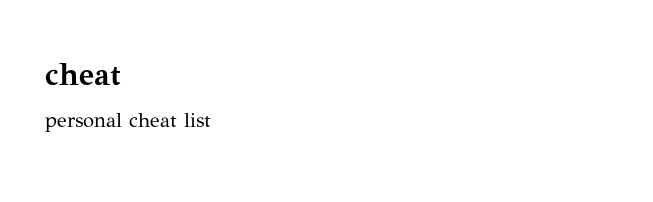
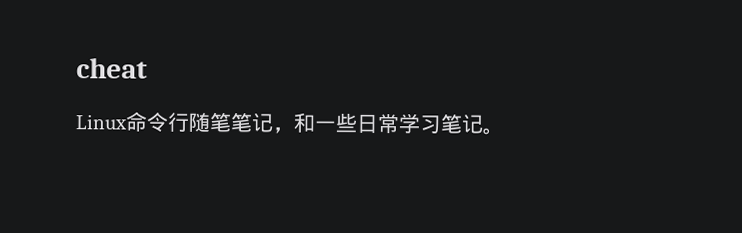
[45,113,211,132] personal cheat list -> [75,111,504,135] Linux命令行随笔笔记，和一些日常学习笔记。

